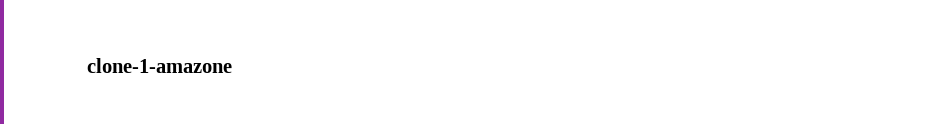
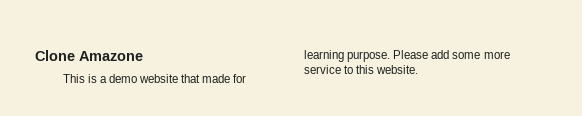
[87,58,232,73] clone-1-amazone -> [35,50,143,61] [62,74,247,83] [304,50,510,62] [304,65,419,74] Clone Amazone // This is a demo website that made for learning purpose. Please add some more service to this website.

